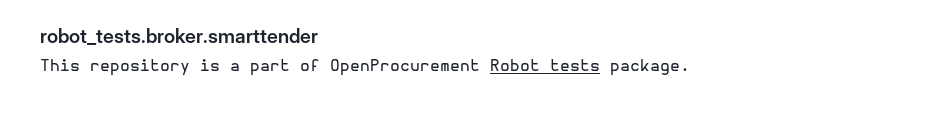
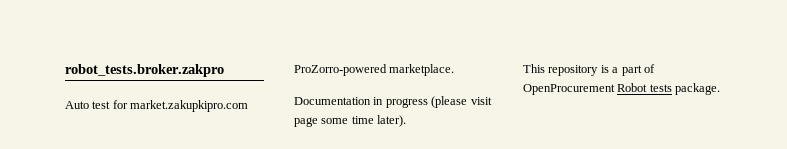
[40,28,318,45] robot_tests.broker.smarttender -> [65,64,224,77] [65,100,249,112] [294,64,455,76] [294,96,492,108] [294,115,407,127] robot_tests.broker.zakpro // Auto test for market.zakupkipro.com ProZorro-powered marketplace. // Documentation in progress (please visit page some time later).

